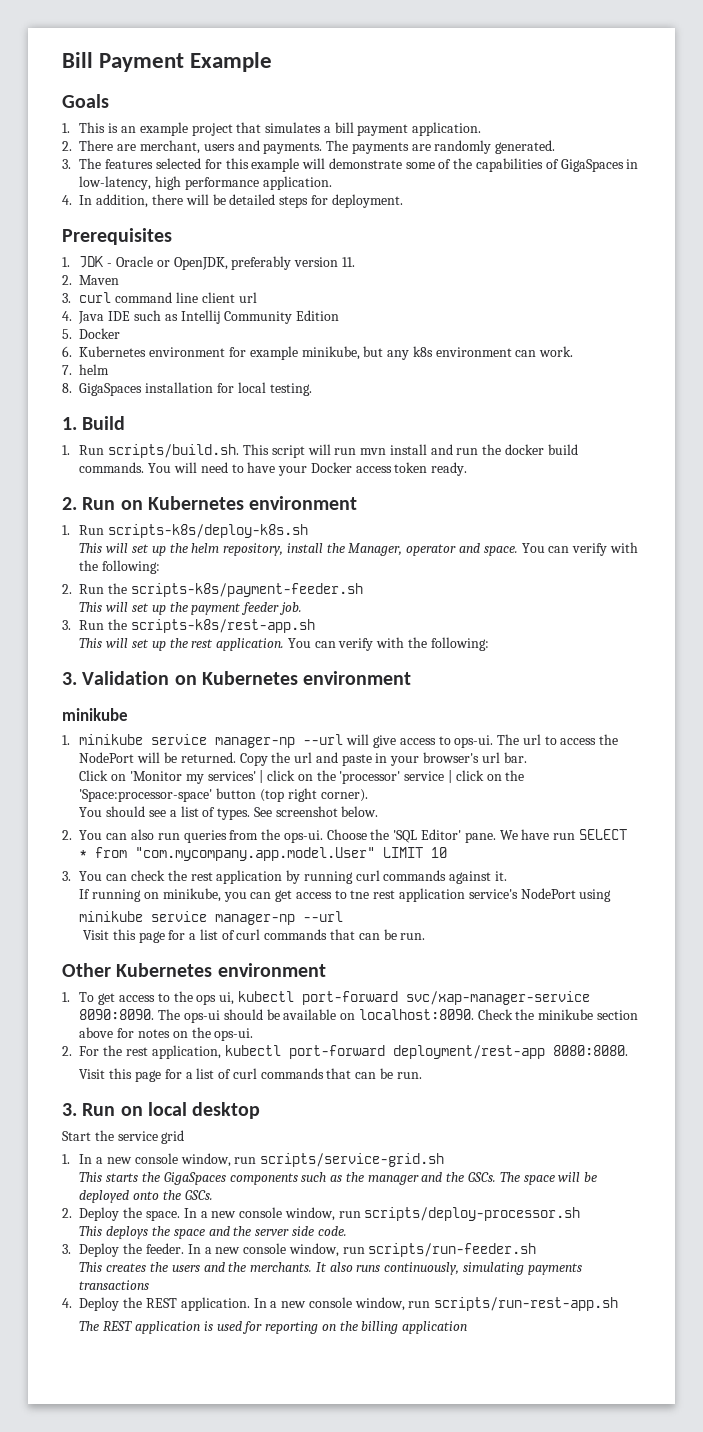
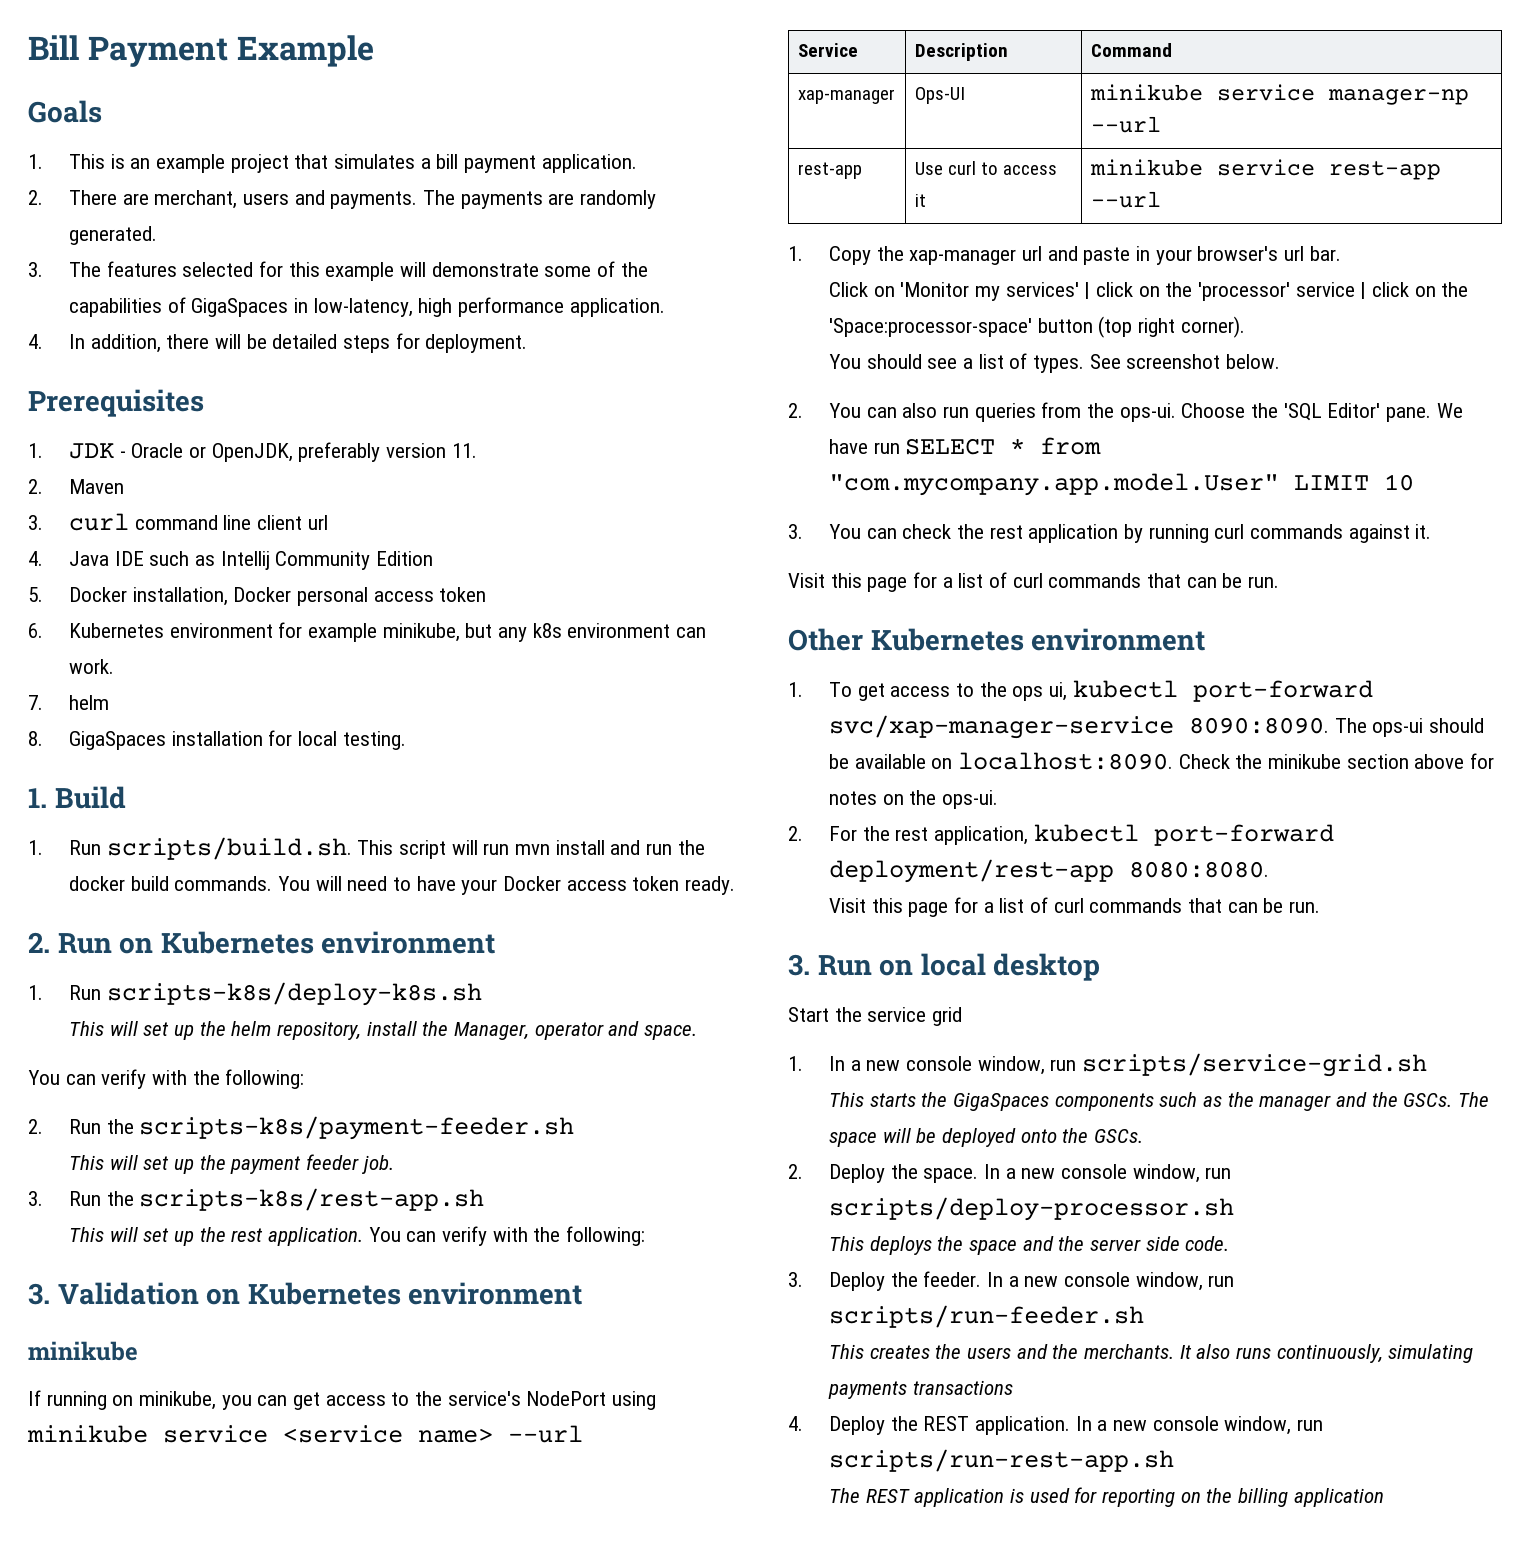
(121, 333) none -> [132,587,487,606] installation, Docker personal access token
(518, 551) none -> (697, 1032) //
[62,734,619,748] [79,752,236,763] 1. minikube service manager-np --url will give access to ops-ui. The url to access the NodePort will be returned. -> [28,1390,657,1410] [27,1425,583,1443] [797,43,858,57] [914,43,1008,61] [1090,43,1172,57] [797,89,895,104] [914,87,965,104] [1089,84,1469,105] [1090,116,1161,133] [797,162,862,179] [914,161,1058,175] [914,194,926,207] [1089,159,1441,180] [1090,191,1161,208] [788,246,803,261] If running on minikube, you can get access to the service's NodePort using minikube service <service name> --url // Service | Description | Command // xap-manager | Ops-UI | minikube service manager-np --url // rest-app | Use curl to access it | minikube service rest-app --url // 1.
(291, 757) none -> [909,249,1017,265] xap-manager
[79,888,612,902] [79,911,344,925] // If running on minikube, you can get access to tne rest application service's NodePort using // minikube service manager-np --url -> (1432, 531) none

